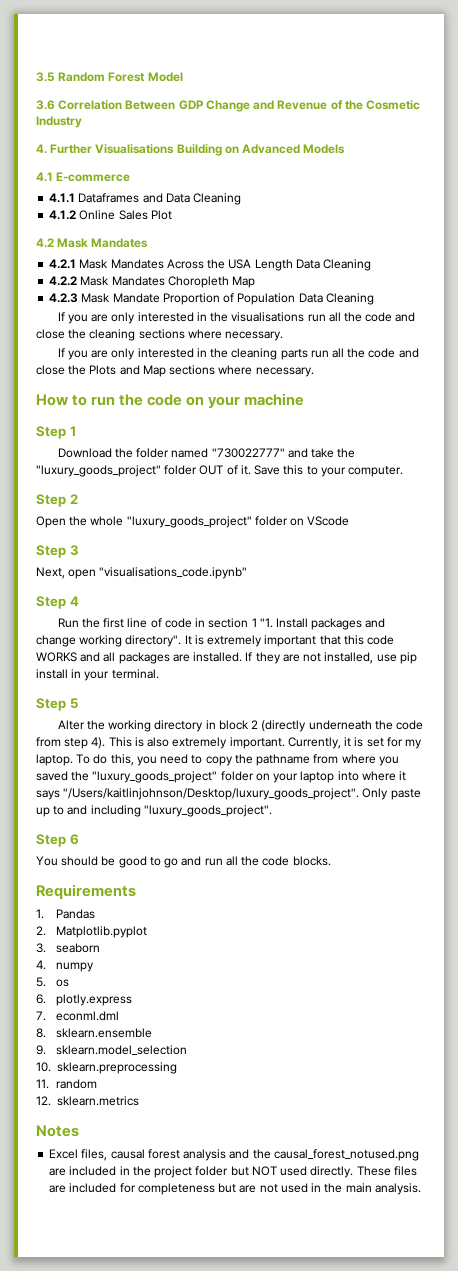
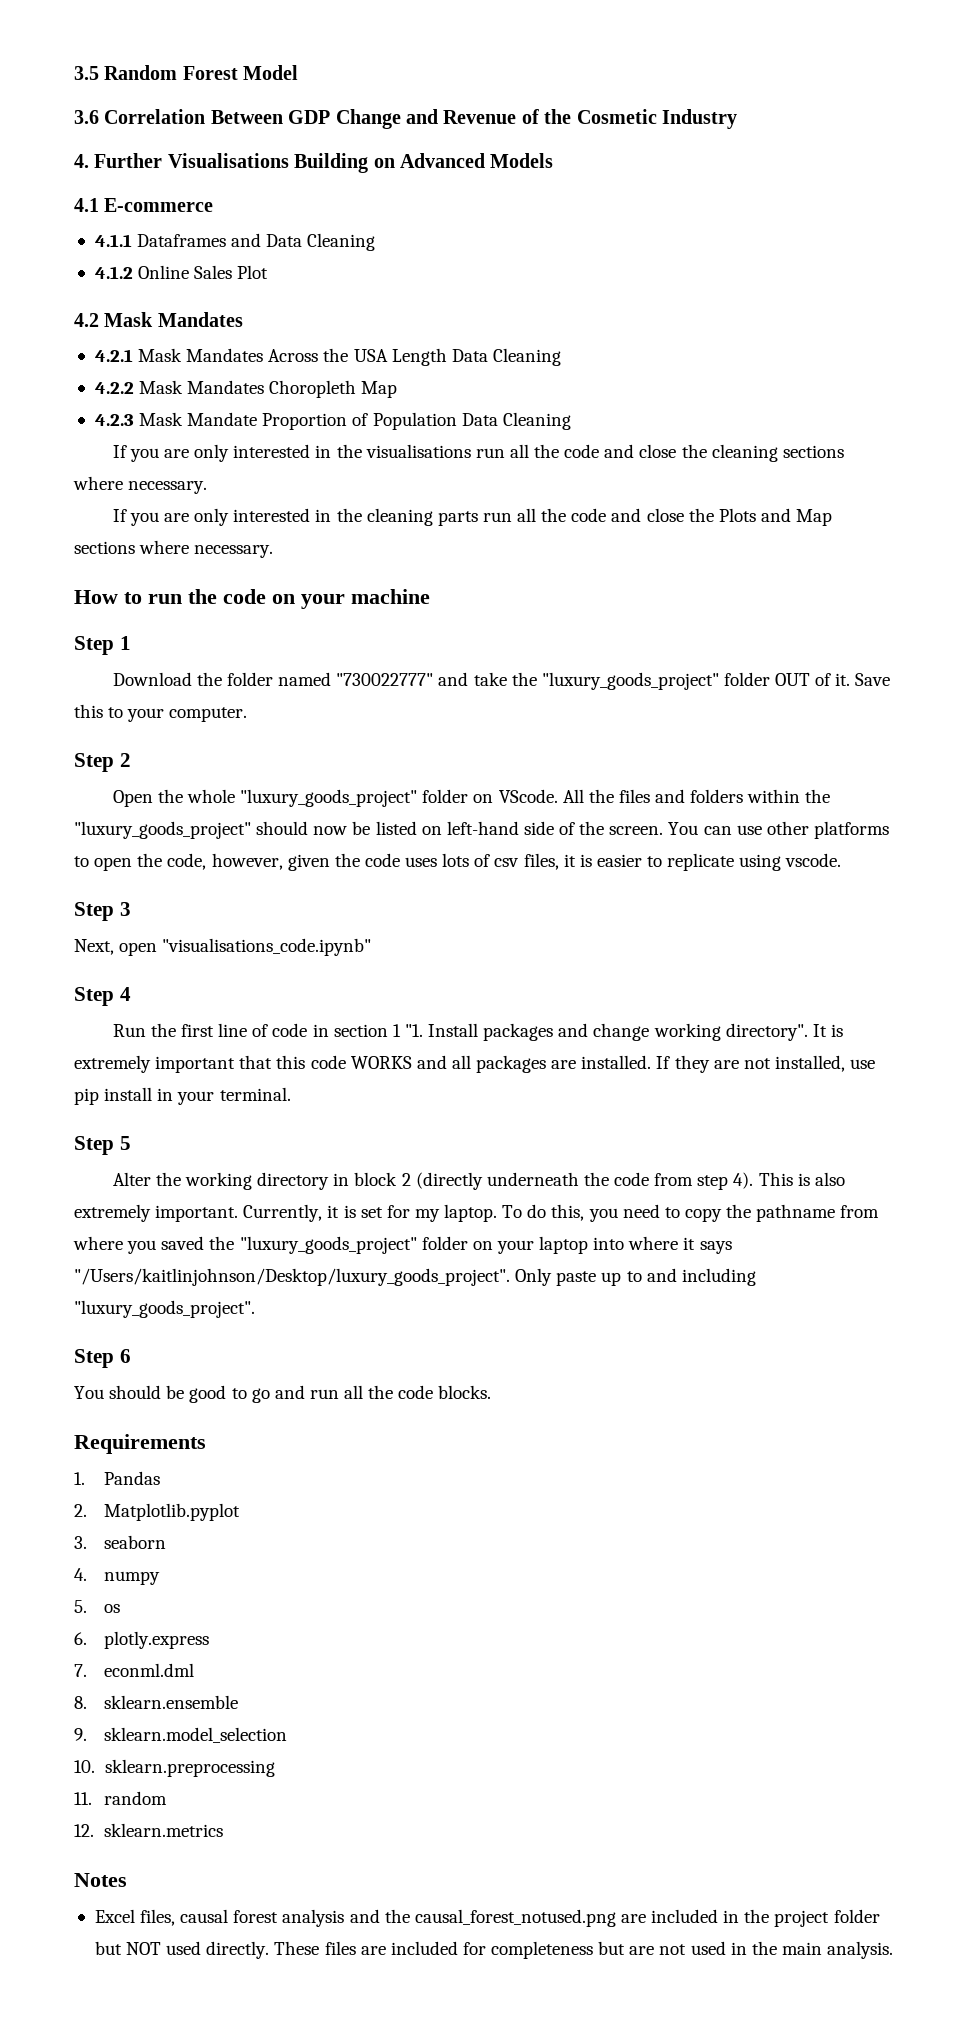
[307,516,350,526] VScode -> [498,789,831,803] [74,821,889,839] [74,853,842,871] VScode. All the files and folders within the "luxury_goods_project" should now be listed on left-hand side of the screen. You can use other platforms to open the code, however, given the code uses lots of csv files, it is easier to replicate using vscode.

